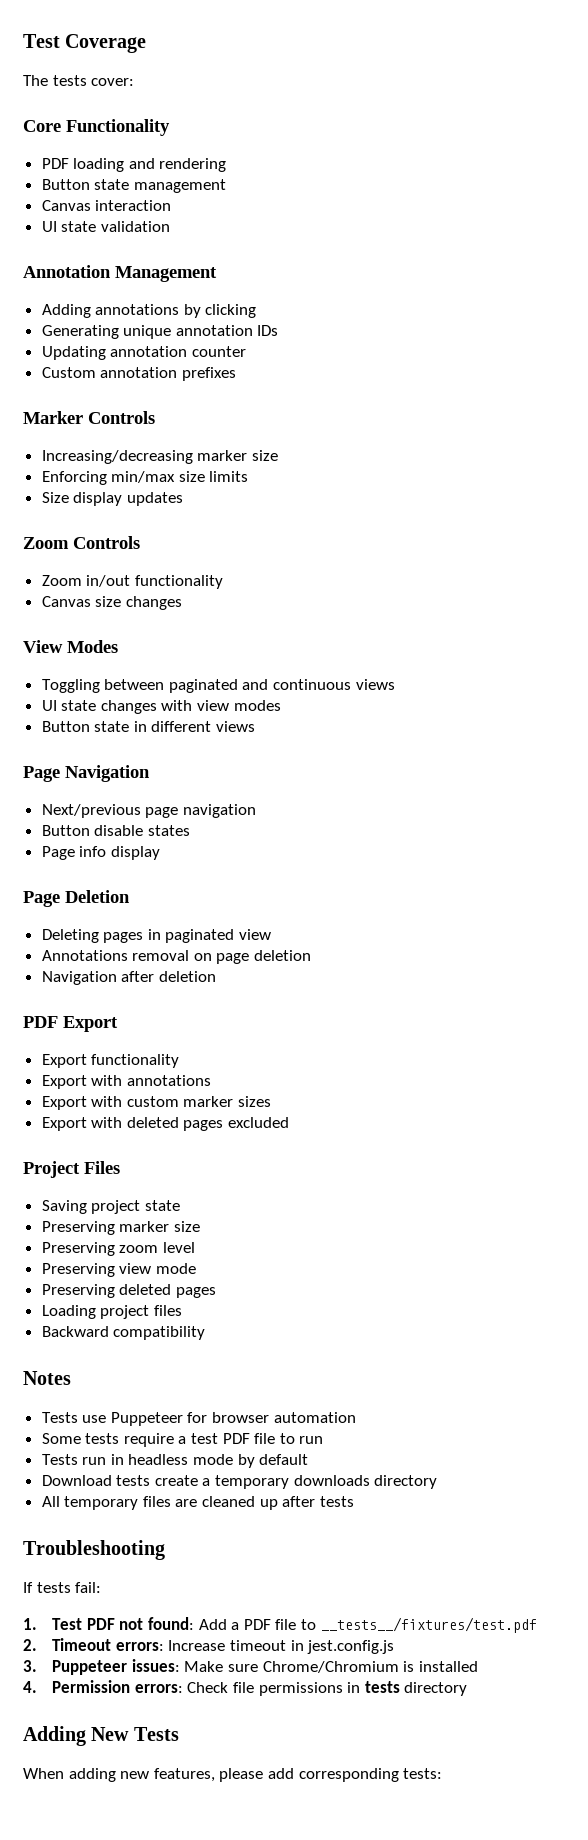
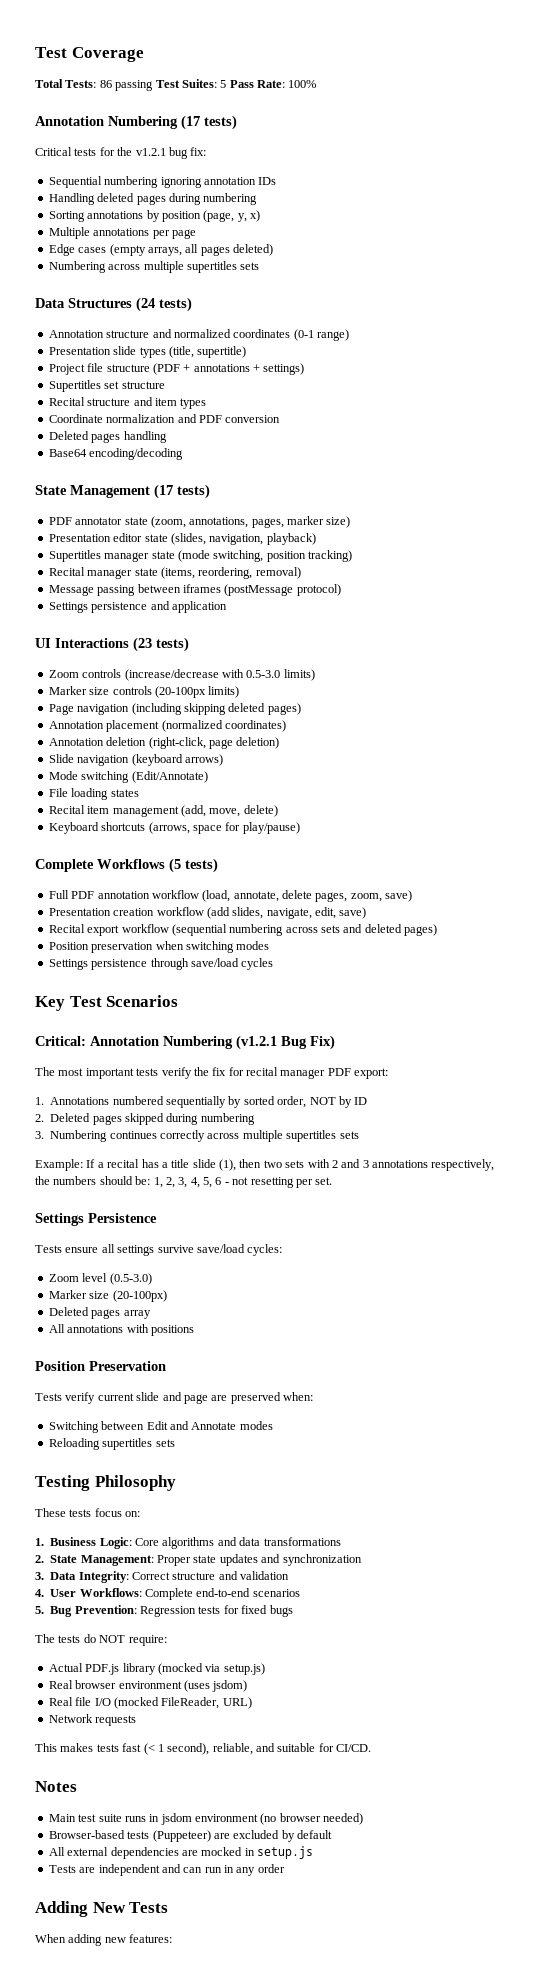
[23,75,135,86] [23,119,170,136] [41,158,227,172] [41,179,226,193] [41,200,172,211] [41,221,170,232] [23,265,217,282] [41,304,257,318] [41,325,279,339] [41,346,246,360] [41,367,236,381] [23,411,155,424] [41,450,278,464] [41,471,249,485] [41,492,183,506] [23,536,140,549] [41,575,223,589] [41,596,182,610] [23,640,118,653] [41,679,395,693] [41,700,281,714] [41,721,256,732] [23,765,150,782] [41,804,256,818] [41,825,190,836] [41,846,160,860] [23,890,130,907] [41,929,272,943] [41,950,312,964] [41,971,216,985] [23,1016,118,1032] [41,1054,180,1068] [41,1075,211,1089] [41,1096,272,1110] [41,1117,290,1131] [23,1161,120,1178] [41,1200,180,1214] [41,1221,200,1235] [41,1242,195,1256] [41,1263,196,1277] [41,1284,216,1298] [41,1305,182,1319] [41,1326,206,1340] [23,1371,71,1385] [41,1412,356,1426] [41,1433,324,1447] [41,1454,309,1468] [41,1475,438,1489] [41,1496,354,1510] [23,1540,165,1560] [23,1582,102,1593] [23,1617,537,1633] [23,1638,395,1654] [23,1659,478,1675] [23,1680,468,1696] The tests cover: // Core Functionality // PDF loading and rendering // Button state management // Canvas interaction // UI state validation // Annotation Management // Adding annotations by clicking // Generating unique annotation IDs // Updating annotation counter // Custom annotation prefixes // Marker Controls // Increasing/decreasing marker size // Enforcing min/max size limits // Size display updates // Zoom Controls // Zoom in/out functionality // Canvas size changes // View Modes // Toggling between paginated and continuous views // UI state changes with view modes // Button state in different views // Page Navigation // Next/previous page navigation // Button disable states // Page info display // Page Deletion // Deleting pages in paginated view // Annotations removal on page deletion // Navigation after deletion // PDF Export // Export functionality // Export with annotations // Export with custom marker sizes // Export with deleted pages excluded // Project Files // Saving project state // Preserving marker size // Preserving zoom level // Preserving view mode // Preserving deleted pages // Loading project files // Backward compatibility // Notes // Tests use Puppeteer for browser automation // Some tests require a test PDF file to run // Tests run in headless mode by default // Download tests create a temporary downloads directory // All temporary files are cleaned up after tests // Troubleshooting // If tests fail: // 1. Test PDF not found: Add a PDF file to __tests__/fixtures/test.pdf // 2. Timeout errors: Increase timeout in jest.config.js // 3. Puppeteer issues: Make sure Chrome/Chromium is installed // 4. Permission errors: Check file permissions in tests directory -> [35,79,317,91] [35,115,237,130] [35,147,207,159] [48,176,277,188] [48,193,258,205] [48,210,260,222] [48,227,196,239] [48,244,273,256] [48,261,260,273] [35,297,192,312] [48,329,349,341] [48,346,247,358] [48,363,305,375] [48,380,165,392] [48,397,207,409] [48,414,281,423] [48,431,167,443] [48,448,184,460] [35,484,210,499] [48,516,351,528] [48,533,316,545] [48,550,352,562] [48,567,301,579] [48,584,341,596] [48,601,227,613] [35,637,189,652] [48,669,315,681] [48,686,240,698] [48,703,301,715] [48,720,286,732] [48,737,280,749] [48,754,223,766] [48,771,208,783] [48,788,139,800] [48,805,278,817] [48,822,300,834] [35,858,218,873] [48,890,413,902] [48,907,367,919] [48,924,438,936] [48,941,270,953] [48,958,274,970] [35,995,179,1011] [35,1035,335,1050] [35,1067,389,1079] [35,1096,368,1108] [35,1113,255,1125] [35,1130,359,1142] [35,1159,495,1171] [35,1176,333,1188] [35,1213,157,1226] [35,1244,283,1256] [48,1273,152,1285] [48,1290,167,1302] [48,1307,151,1319] [48,1324,194,1336] [35,1361,166,1371] [35,1392,313,1404] [48,1421,273,1433] [48,1438,175,1450] [35,1475,176,1491] [35,1508,141,1517] [35,1537,341,1549] [35,1554,362,1566] [35,1571,290,1583] [35,1588,300,1600] [35,1605,293,1617] [35,1634,167,1646] [48,1663,265,1675] [48,1680,248,1692] [48,1697,252,1709] [48,1714,137,1726] [35,1743,372,1755] [35,1781,77,1792] [48,1813,364,1825] [48,1830,332,1842] [48,1846,313,1859] [48,1864,285,1876] Total Tests: 86 passing Test Suites: 5 Pass Rate: 100% // Annotation Numbering (17 tests) // Critical tests for the v1.2.1 bug fix: // Sequential numbering ignoring annotation IDs // Handling deleted pages during numbering // Sorting annotations by position (page, y, x) // Multiple annotations per page // Edge cases (empty arrays, all pages deleted) // Numbering across multiple supertitles sets // Data Structures (24 tests) // Annotation structure and normalized coordinates (0-1 range) // Presentation slide types (title, supertitle) // Project file structure (PDF + annotations + settings) // Supertitles set structure // Recital structure and item types // Coordinate normalization and PDF conversion // Deleted pages handling // Base64 encoding/decoding // State Management (17 tests) // PDF annotator state (zoom, annotations, pages, marker size) // Presentation editor state (slides, navigation, playback) // Supertitles manager state (mode switching, position tracking) // Recital manager state (items, reordering, removal) // Message passing between iframes (postMessage protocol) // Settings persistence and application // UI Interactions (23 tests) // Zoom controls (increase/decrease with 0.5-3.0 limits) // Marker size controls (20-100px limits) // Page navigation (including skipping deleted pages) // Annotation placement (normalized coordinates) // Annotation deletion (right-click, page deletion) // Slide navigation (keyboard arrows) // Mode switching (Edit/Annotate) // File loading states // Recital item management (add, move, delete) // Keyboard shortcuts (arrows, space for play/pause) // Complete Workflows (5 tests) // Full PDF annotation workflow (load, annotate, delete pages, zoom, save) // Presentation creation workflow (add slides, navigate, edit, save) // Recital export workflow (sequential numbering across sets and deleted pages) // Position preservation when switching modes // Settings persistence through save/load cycles // Key Test Scenarios // Critical: Annotation Numbering (v1.2.1 Bug Fix) // The most important tests verify the fix for recital manager PDF export: // 1. Annotations numbered sequentially by sorted order, NOT by ID // 2. Deleted pages skipped during numbering // 3. Numbering continues correctly across multiple supertitles sets // Example: If a recital has a title slide (1), then two sets with 2 and 3 annotations respectively, the numbers should be: 1, 2, 3, 4, 5, 6 - not resetting per set. // Settings Persistence // Tests ensure all settings survive save/load cycles: // Zoom level (0.5-3.0) // Marker size (20-100px) // Deleted pages array // All annotations with positions // Position Preservation // Tests verify current slide and page are preserved when: // Switching between Edit and Annotate modes // Reloading supertitles sets // Testing Philosophy // These tests focus on: // 1. Business Logic: Core algorithms and data transformations // 2. State Management: Proper state updates and synchronization // 3. Data Integrity: Correct structure and validation // 4. User Workflows: Complete end-to-end scenarios // 5. Bug Prevention: Regression tests for fixed bugs // The tests do NOT require: // Actual PDF.js library (mocked via setup.js) // Real browser environment (uses jsdom) // Real file I/O (mocked FileReader, URL) // Network requests // This makes tests fast (< 1 second), reliable, and suitable for CI/CD. // Notes // Main test suite runs in jsdom environment (no browser needed) // Browser-based tests (Puppeteer) are excluded by default // All external dependencies are mocked in setup.js // Tests are independent and can run in any order
[153,1768,443,1782] features, please add corresponding tests: -> [129,1934,173,1943] features:

